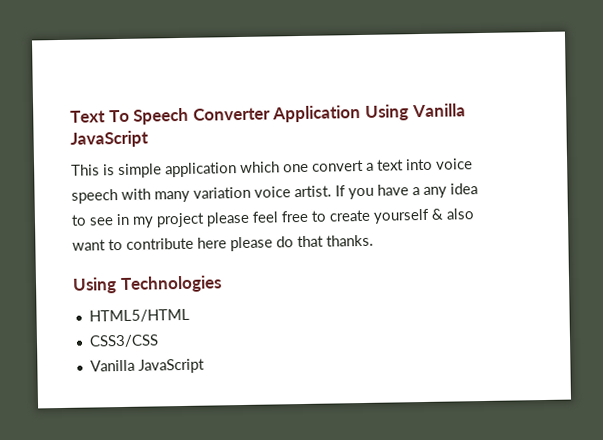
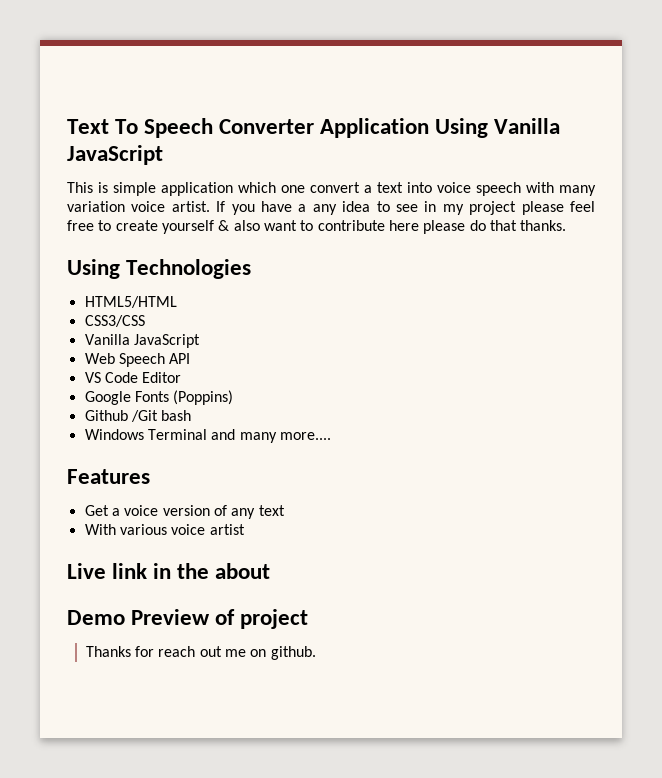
(205, 366) none -> [84,353,191,367] [84,372,182,383] [84,390,234,405] [84,410,192,422] [84,429,331,443] [67,469,150,484] [84,505,285,519] [84,524,245,535] [67,563,271,579] [67,609,309,629] [85,646,316,660] // Web Speech API // VS Code Editor // Google Fonts (Poppins) // Github /Git bash // Windows Terminal and many more.... // Features // Get a voice version of any text // With various voice artist // Live link in the about // Demo Preview of project // Thanks for reach out me on github.

